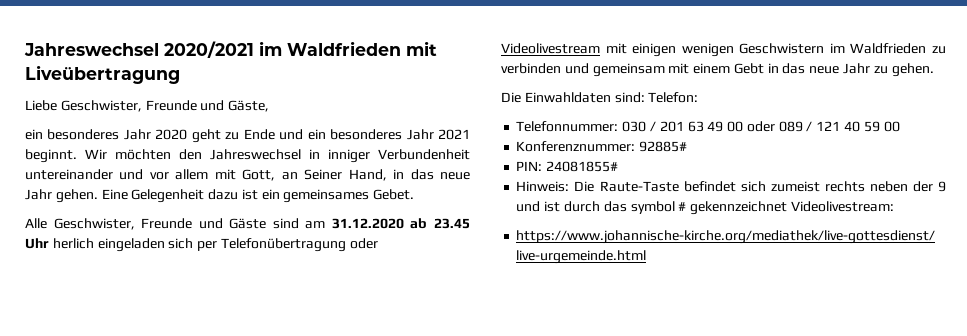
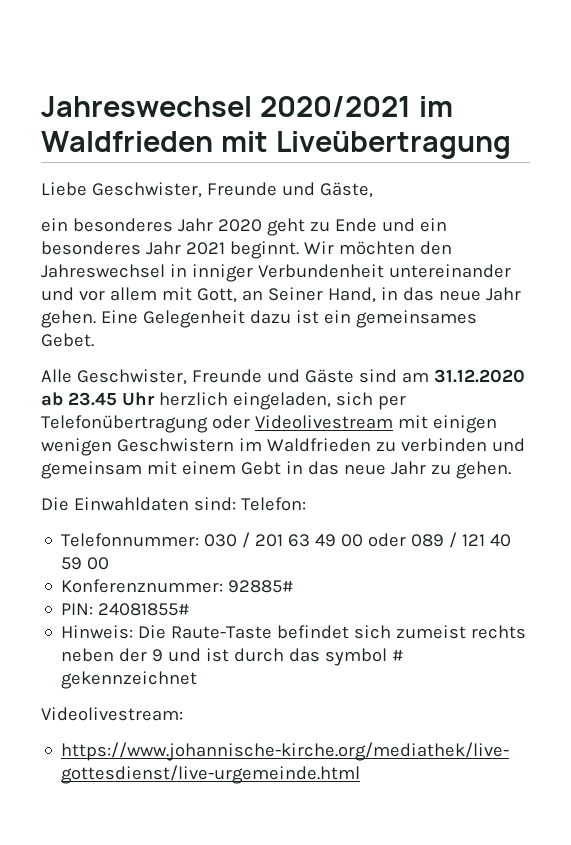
[52,238,165,252] herlich eingeladen -> [158,392,331,410] herzlich eingeladen,
(788, 208) none -> (198, 680) //

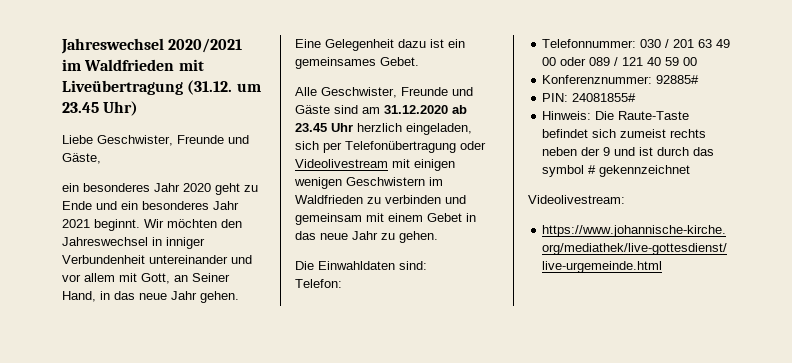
(511, 145) none -> [187,80,261,95] [62,101,139,116] (31.12. um 23.45 Uhr)
[240,461,281,475] Gebt -> [427,213,462,222] Gebet
(236, 504) none -> (427, 265) //

